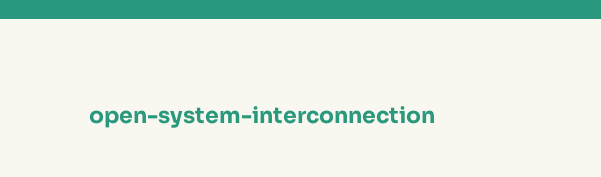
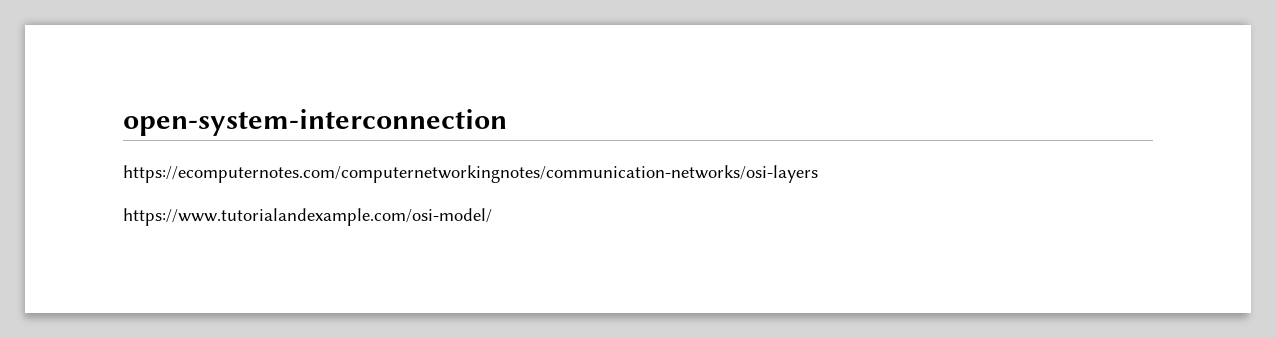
(435, 117) none -> [123,165,818,183] [123,208,492,226] // https://ecomputernotes.com/computernetworkingnotes/communication-networks/osi-layers // https://www.tutorialandexample.com/osi-model/

